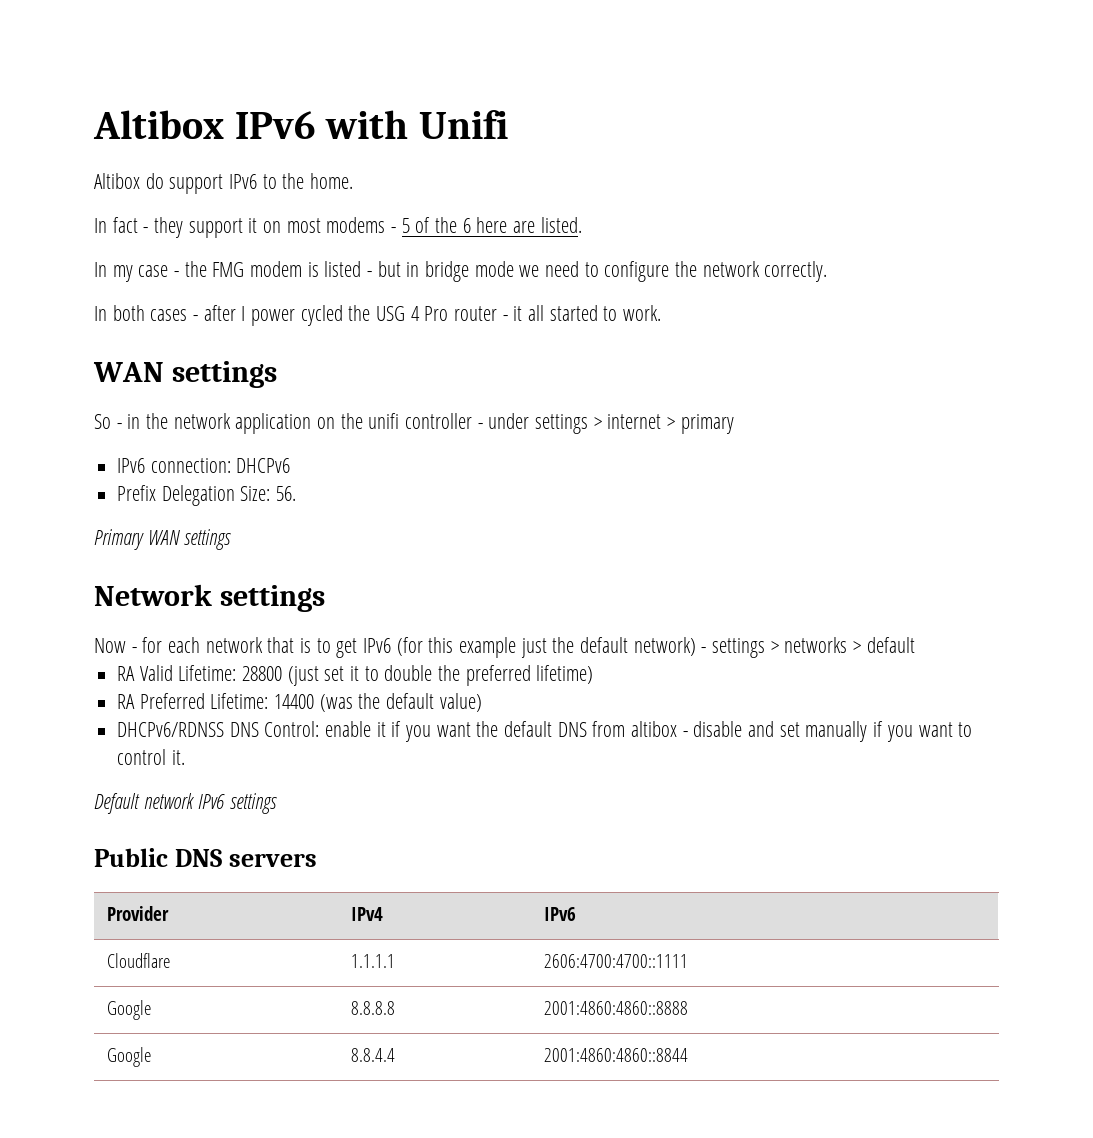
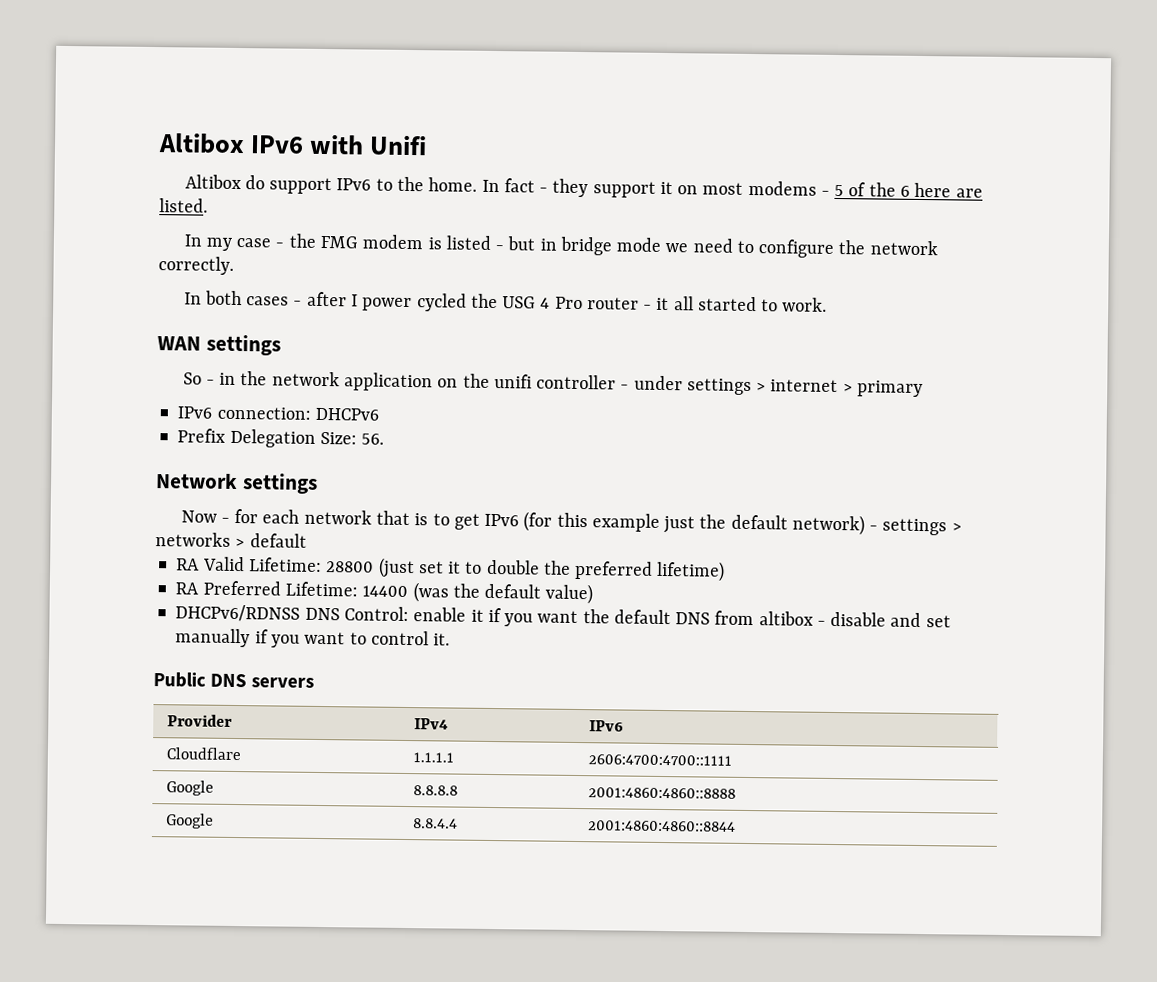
(354, 181) // -> (478, 184) none
[94,529,232,550] // Primary WAN settings -> (385, 439) none
[94,793,278,814] // Default network IPv6 settings -> (451, 639) none

